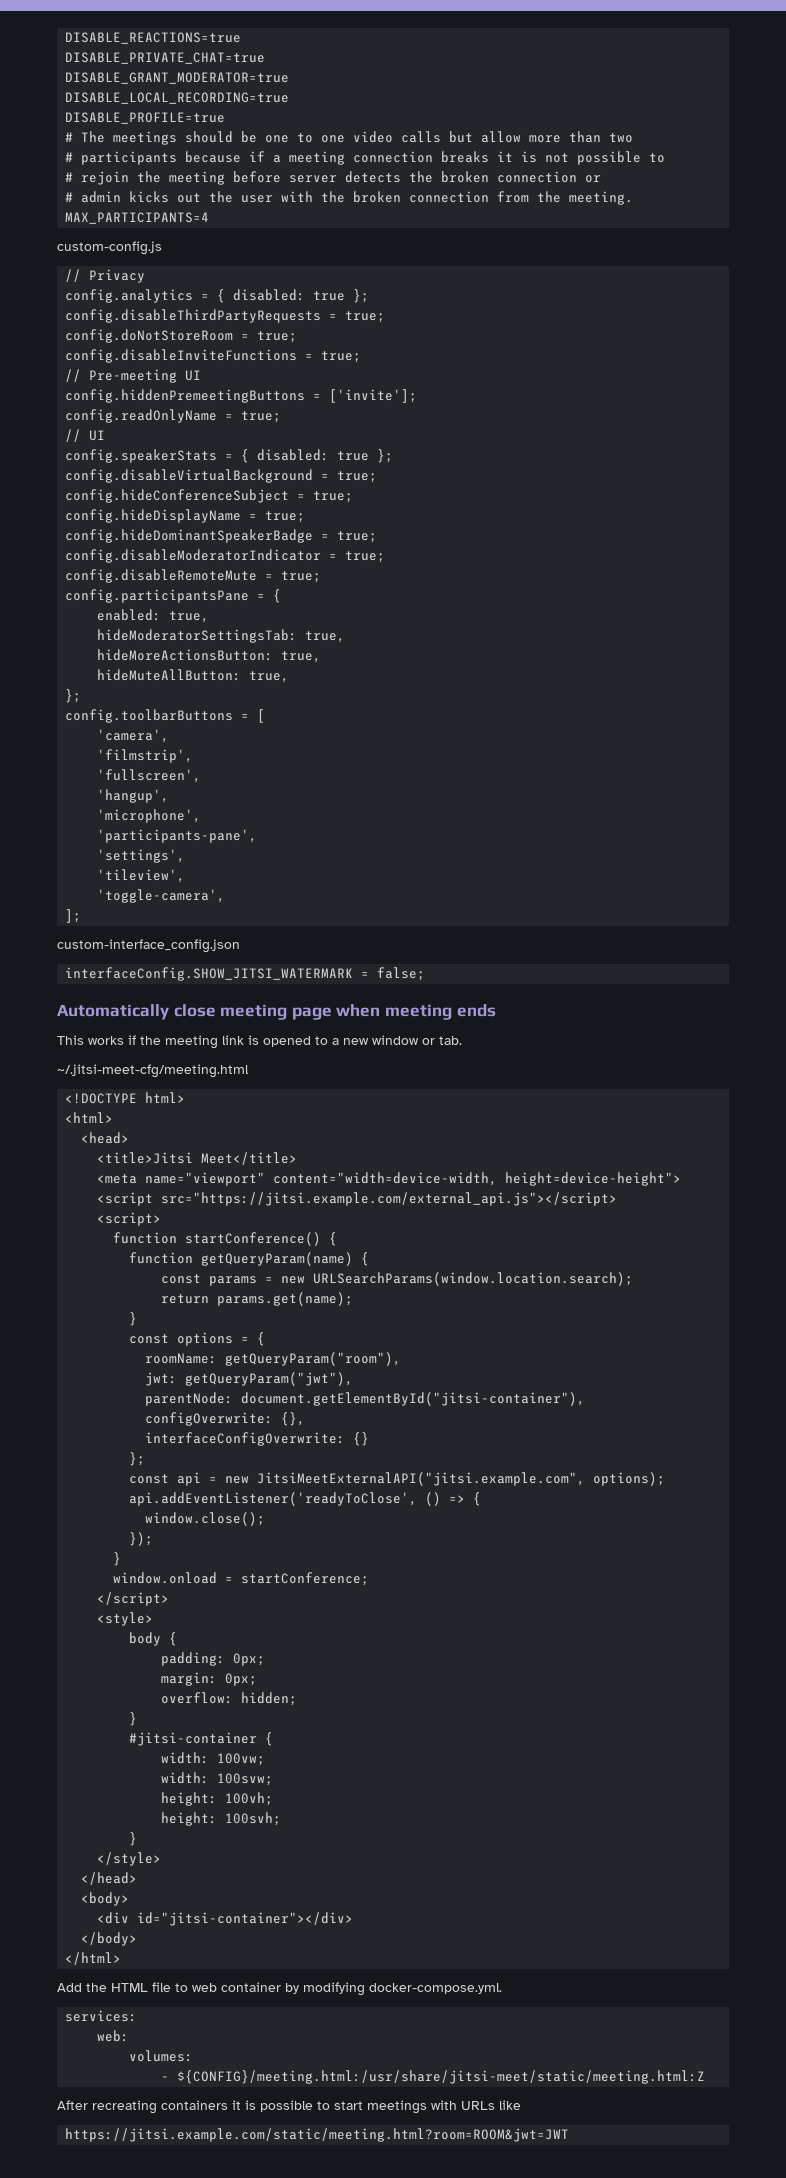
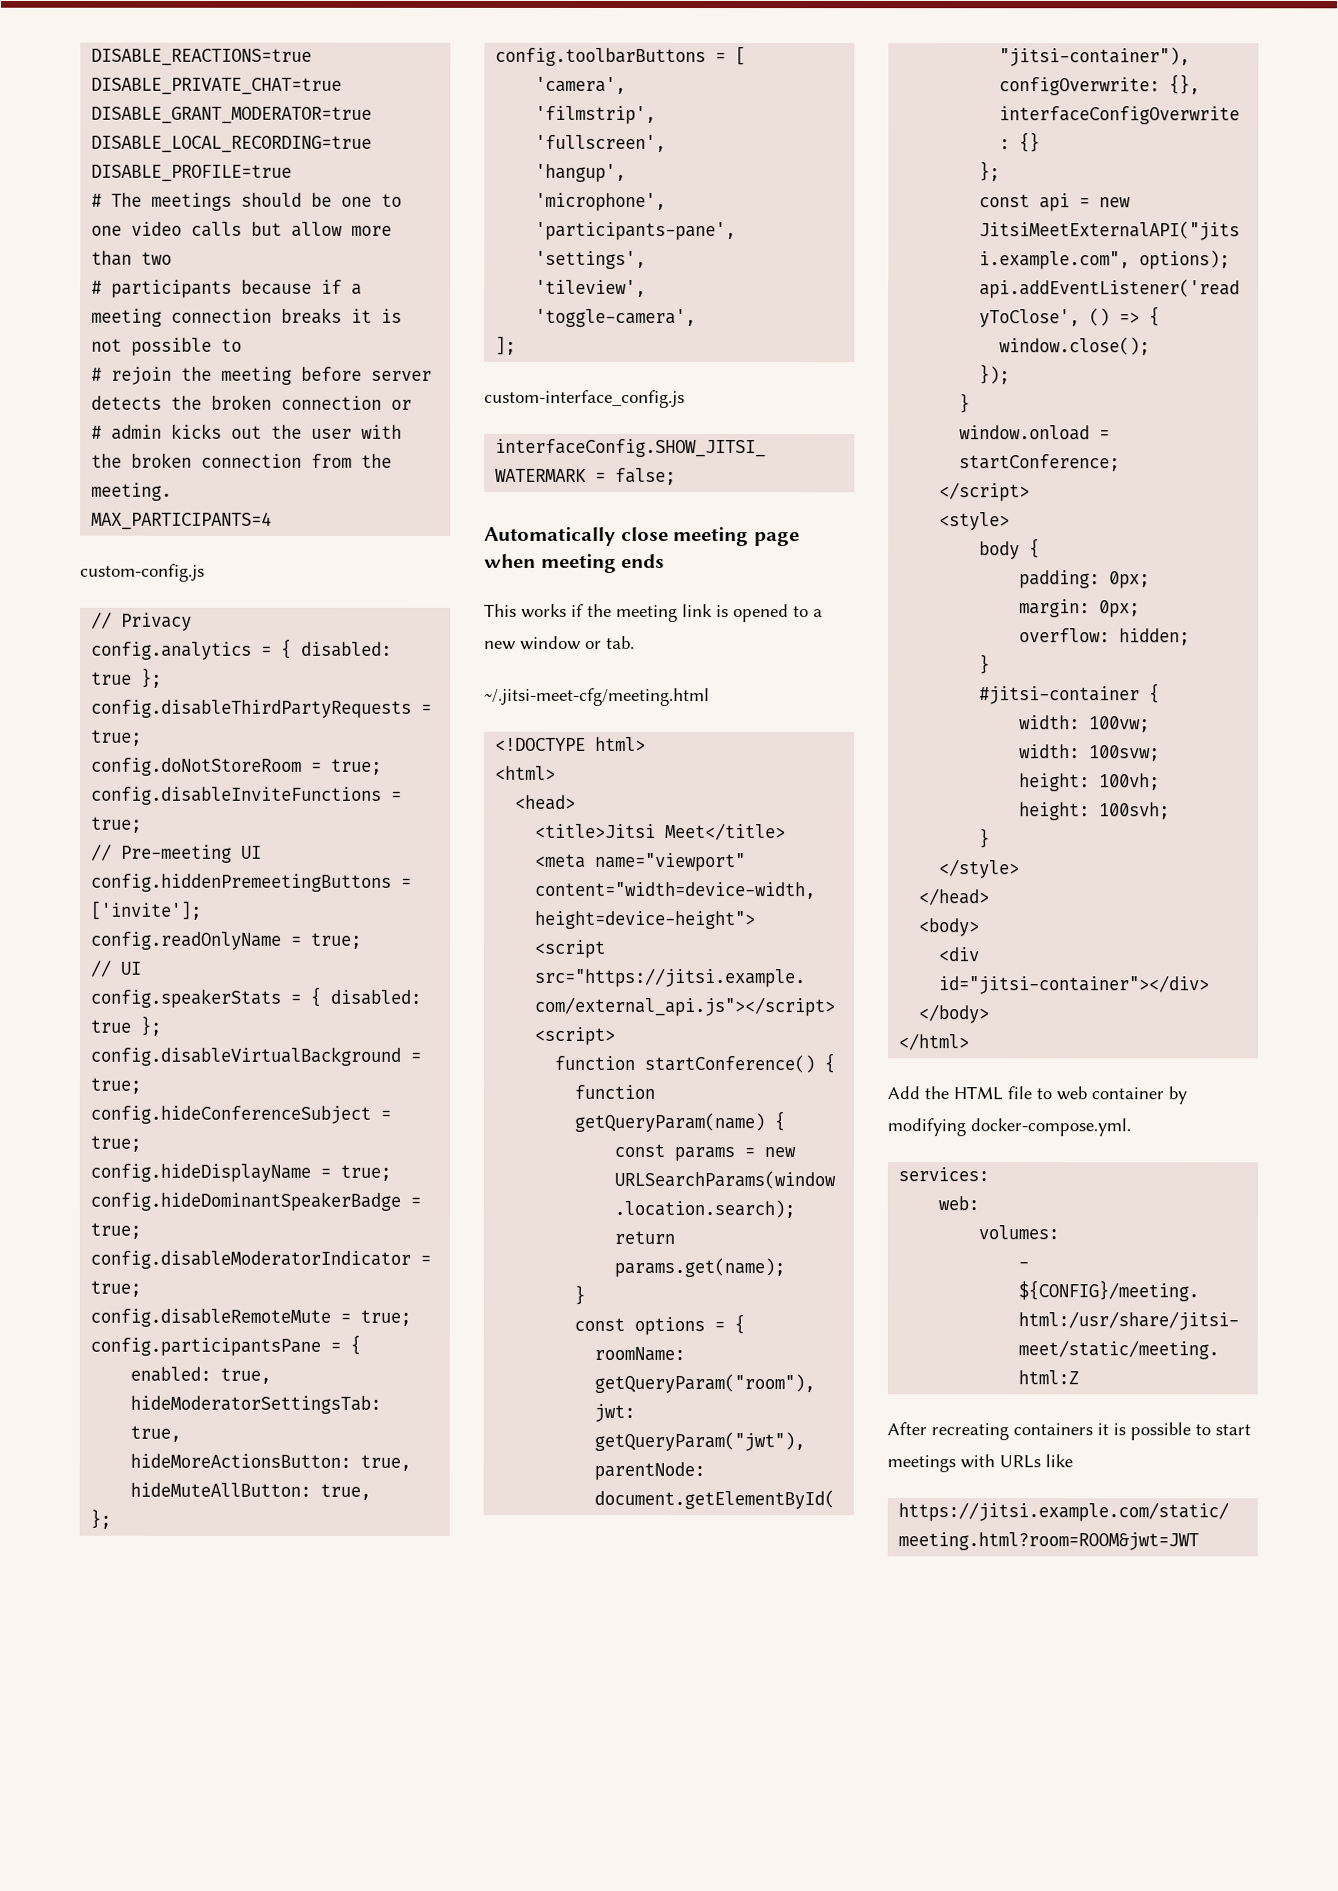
[57,939,240,953] custom-interface_config.json -> [484,389,685,409] custom-interface_config.js

